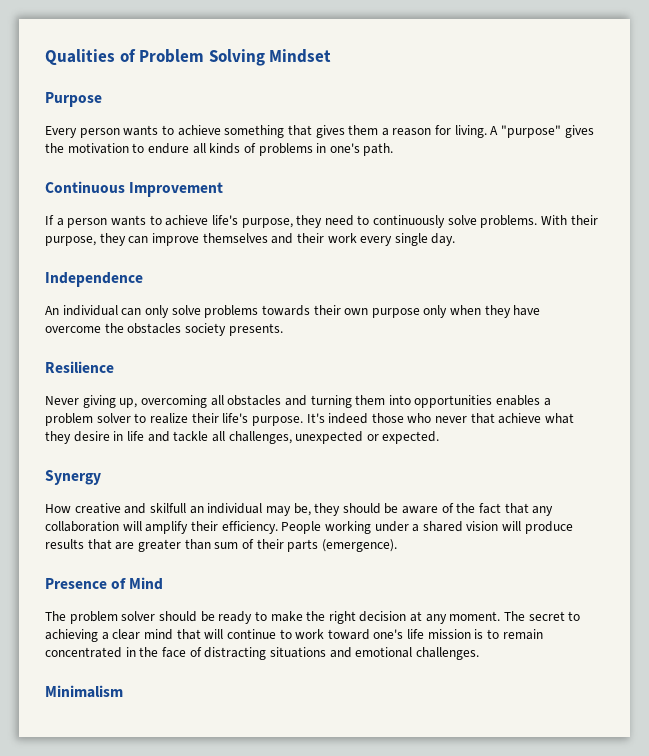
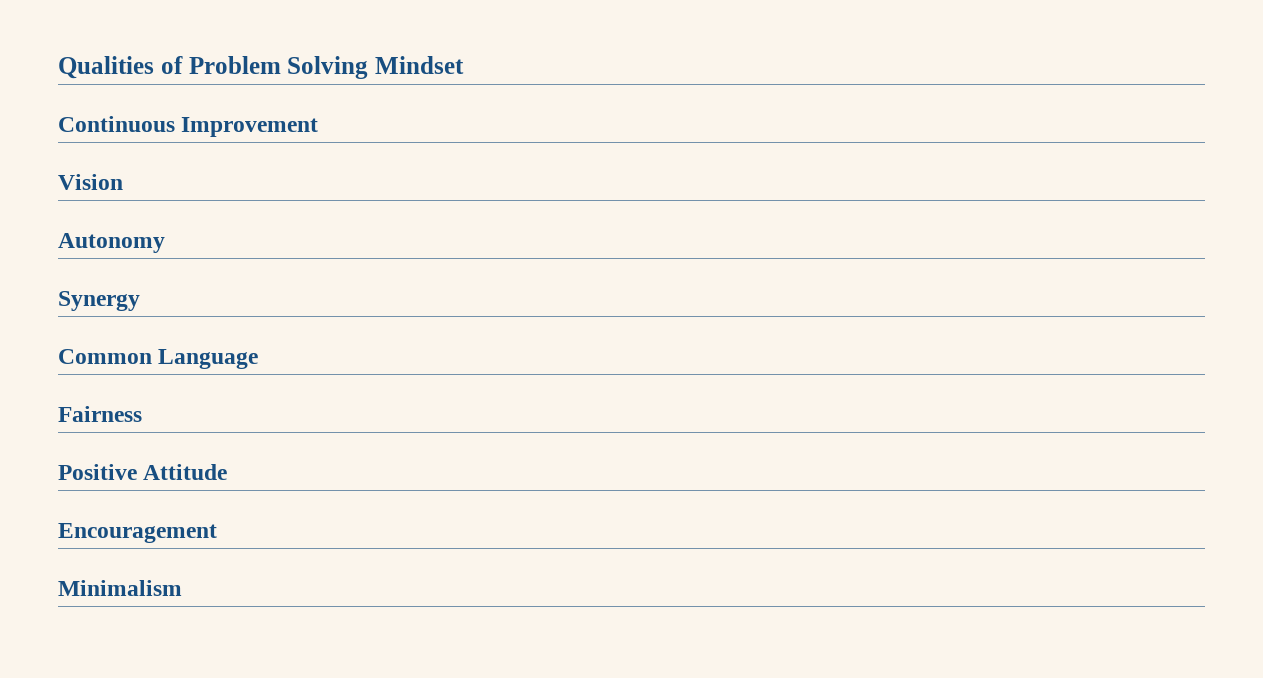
[45,92,102,107] [45,125,594,138] [45,143,394,156] [45,181,224,197] [45,215,598,228] [45,233,456,246] [45,272,143,287] [45,305,541,318] [45,323,283,336] [45,361,114,373] [45,395,551,408] [45,413,575,426] [45,431,440,444] [45,470,101,485] [45,503,554,516] [45,521,573,534] [45,539,397,552] [45,577,164,590] [45,611,581,624] [45,629,543,642] [45,647,479,660] Purpose // Every person wants to achieve something that gives them a reason for living. A "purpose" gives the motivation to endure all kinds of problems in one's path. // Continuous Improvement // If a person wants to achieve life's purpose, they need to continuously solve problems. With their purpose, they can improve themselves and their work every single day. // Independence // An individual can only solve problems towards their own purpose only when they have overcome the obstacles society presents. // Resilience // Never giving up, overcoming all obstacles and turning them into opportunities enables a problem solver to realize their life's purpose. It's indeed those who never that achieve what they desire in life and tackle all challenges, unexpected or expected. // Synergy // How creative and skilfull an individual may be, they should be aware of the fact that any collaboration will amplify their efficiency. People working under a shared vision will produce results that are greater than sum of their parts (emergence). // Presence of Mind // The problem solver should be ready to make the right decision at any moment. The secret to achieving a clear mind that will continue to work toward one's life mission is to remain concentrated in the face of distracting situations and emotional challenges. -> [58,116,319,137] [58,174,123,190] [58,233,165,253] [58,291,140,311] [58,349,259,369] [58,406,142,422] [58,464,228,480] [58,523,217,543] Continuous Improvement // Vision // Autonomy // Synergy // Common Language // Fairness // Positive Attitude // Encouragement

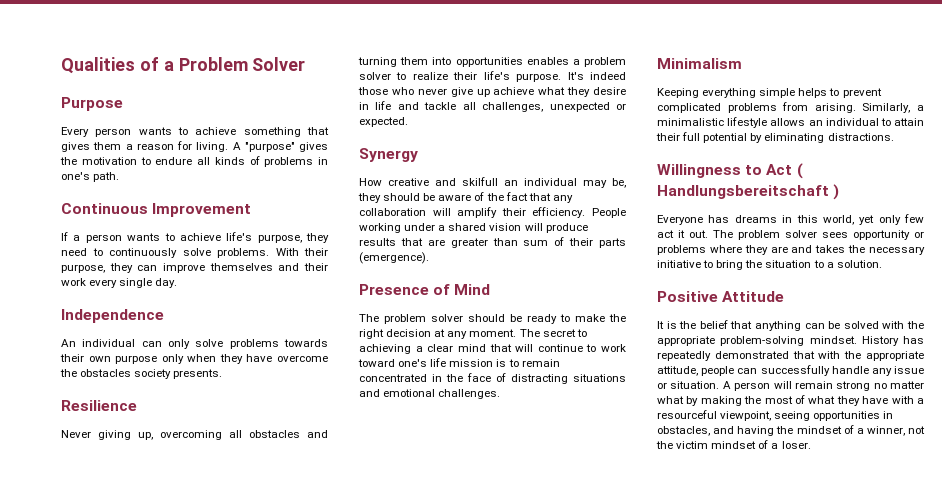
[188,56,464,79] [58,116,319,137] [58,174,123,190] [58,233,165,253] [58,291,140,311] [58,349,259,369] [58,406,142,422] [58,464,228,480] [58,523,217,543] [58,580,182,596] Problem Solving Mindset // Continuous Improvement // Vision // Autonomy // Synergy // Common Language // Fairness // Positive Attitude // Encouragement // Minimalism -> [163,57,306,71] [61,97,123,111] [61,127,329,137] [61,141,328,152] [60,156,328,167] [61,172,120,182] [61,203,252,217] [61,232,329,243] [61,248,328,258] [61,263,328,273] [61,278,178,288] [61,309,164,323] [61,339,328,349] [60,354,328,364] [60,369,223,379] [61,400,137,411] [61,430,328,440] [358,57,626,67] [359,71,626,82] [358,87,626,97] [359,101,626,112] [359,117,408,127] [359,148,418,162] [359,177,626,188] [358,192,573,203] [359,207,626,218] [359,223,588,233] [359,237,626,248] [359,252,429,264] [359,284,491,295] [359,314,626,324] [359,329,587,339] [359,344,626,354] [358,358,560,367] [359,373,626,384] [359,389,501,399] [657,58,742,69] [657,88,882,98] [657,102,924,113] [657,117,924,128] [656,132,894,143] [657,163,803,179] [657,184,840,200] [657,214,924,225] [657,230,924,240] [657,245,925,255] [657,260,882,270] [657,291,785,302] [657,320,924,331] [657,336,924,346] [657,351,924,361] [657,365,924,376] [657,381,924,391] [657,395,924,406] [657,410,894,421] [657,425,925,436] [656,440,811,449] a Problem Solver // Purpose // Every person wants to achieve something that gives them a reason for living. A "purpose" gives the motivation to endure all kinds of problems in one's path. // Continuous Improvement // If a person wants to achieve life's purpose, they need to continuously solve problems. With their purpose, they can improve themselves and their work every single day. // Independence // An individual can only solve problems towards their own purpose only when they have overcome the obstacles society presents. // Resilience // Never giving up, overcoming all obstacles and turning them into opportunities enables a problem solver to realize their life's purpose. It's indeed those who never give up achieve what they desire in life and tackle all challenges, unexpected or expected. // Synergy // How creative and skilfull an individual may be, they should be aware of the fact that any collaboration will amplify their efficiency. People working under a shared vision will produce results that are greater than sum of their parts (emergence). // Presence of Mind // The problem solver should be ready to make the right decision at any moment. The secret to achieving a clear mind that will continue to work toward one's life mission is to remain concentrated in the face of distracting situations and emotional challenges. // Minimalism // Keeping everything simple helps to prevent complicated problems from arising. Similarly, a minimalistic lifestyle allows an individual to attain their full potential by eliminating distractions. // Willingness to Act ( Handlungsbereitschaft ) // Everyone has dreams in this world, yet only few act it out. The problem solver sees opportunity or problems where they are and takes the necessary initiative to bring the situation to a solution. // Positive Attitude // It is the belief that anything can be solved with the appropriate problem-solving mindset. History has repeatedly demonstrated that with the appropriate attitude, people can successfully handle any issue or situation. A person will remain strong no matter what by making the most of what they have with a resourceful viewpoint, seeing opportunities in obstacles, and having the mindset of a winner, not the victim mindset of a loser.

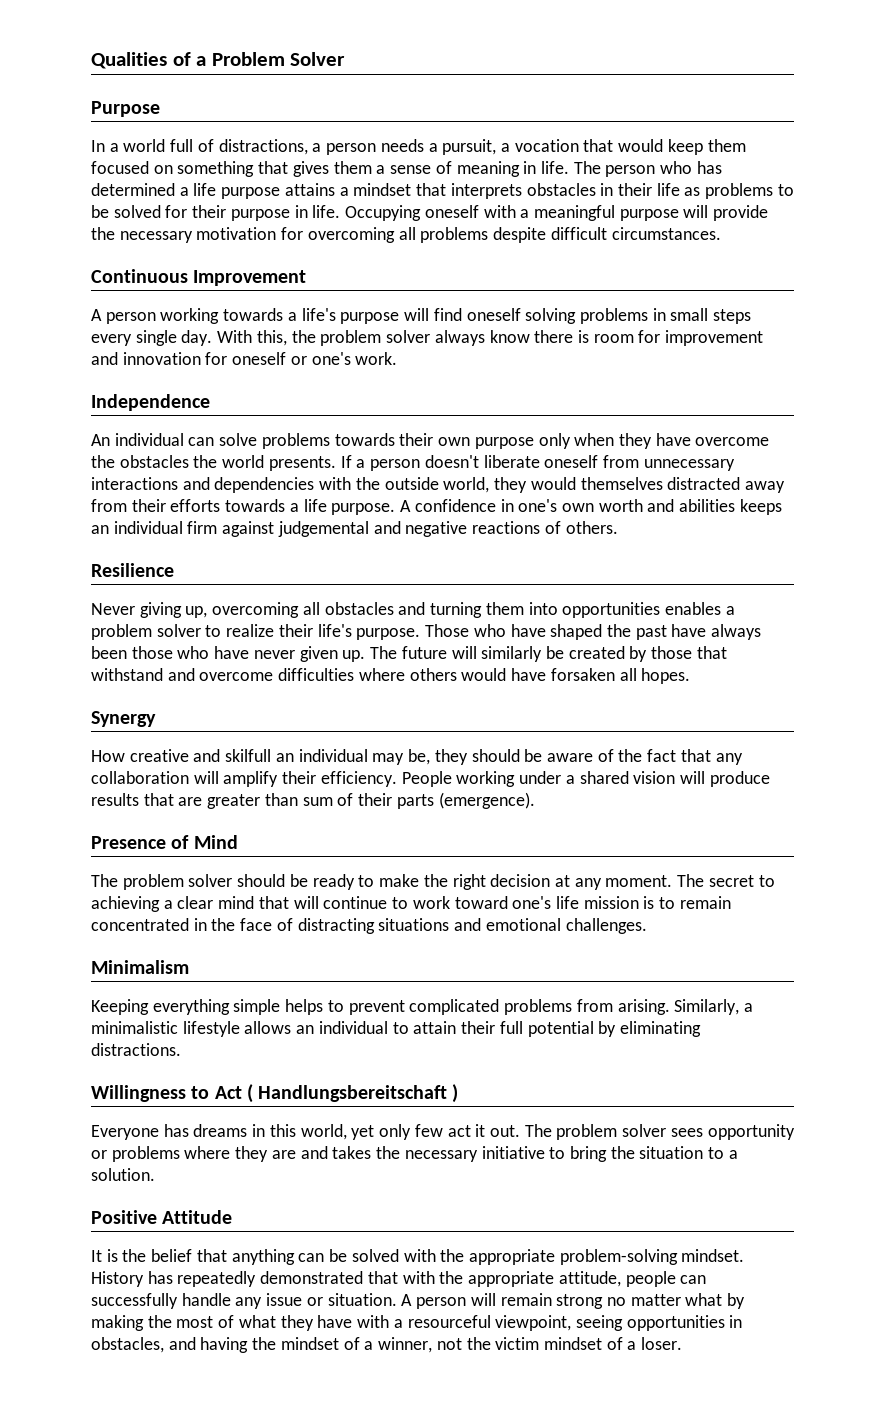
[61,127,237,137] Every person wants to achieve -> [91,139,746,155] [91,161,173,174] In a world full of distractions, a person needs a pursuit, a vocation that would keep them focused on
[136,141,328,152] [60,156,328,167] [61,172,120,182] [61,203,252,217] [61,232,329,243] [61,248,328,258] [61,263,328,273] [61,278,178,288] reason for living. A "purpose" gives the motivation to endure all kinds of problems in one's path. // Continuous Improvement // If a person wants to achieve life's purpose, they need to continuously solve problems. With their purpose, they can improve themselves and their work every single day. -> [390,161,722,177] [91,183,794,199] [91,205,769,221] [91,227,721,243] [91,269,307,286] [91,308,752,324] [91,330,764,346] [91,352,398,365] sense of meaning in life. The person who has determined a life purpose attains a mindset that interprets obstacles in their life as problems to be solved for their purpose in life. Occupying oneself with a meaningful purpose will provide the necessary motivation for overcoming all problems despite difficult circumstances. // Continuous Improvement // A person working towards a life's purpose will find oneself solving problems in small steps every single day. With this, the problem solver always know there is room for improvement and innovation for oneself or one's work.
[168,339,190,349] only -> (215, 441) none
[134,369,172,379] society -> [193,455,265,468] the world
(223, 374) none -> [340,455,735,471] [91,477,785,493] [91,499,782,515] [91,521,618,537] If a person doesn't liberate oneself from unnecessary interactions and dependencies with the outside world, they would themselves distracted away from their efforts towards a life purpose. A confidence in one's own worth and abilities keeps an individual firm against judgemental and negative reactions of others.
[567,72,626,80] [358,87,626,97] [359,101,626,112] [359,117,408,127] It's indeed those who never give up achieve what they desire in life and tackle all challenges, unexpected or expected. -> [425,624,762,640] [91,646,727,662] [91,668,691,684] Those who have shaped the past have always been those who have never given up. The future will similarly be created by those that withstand and overcome difficulties where others would have forsaken all hopes.

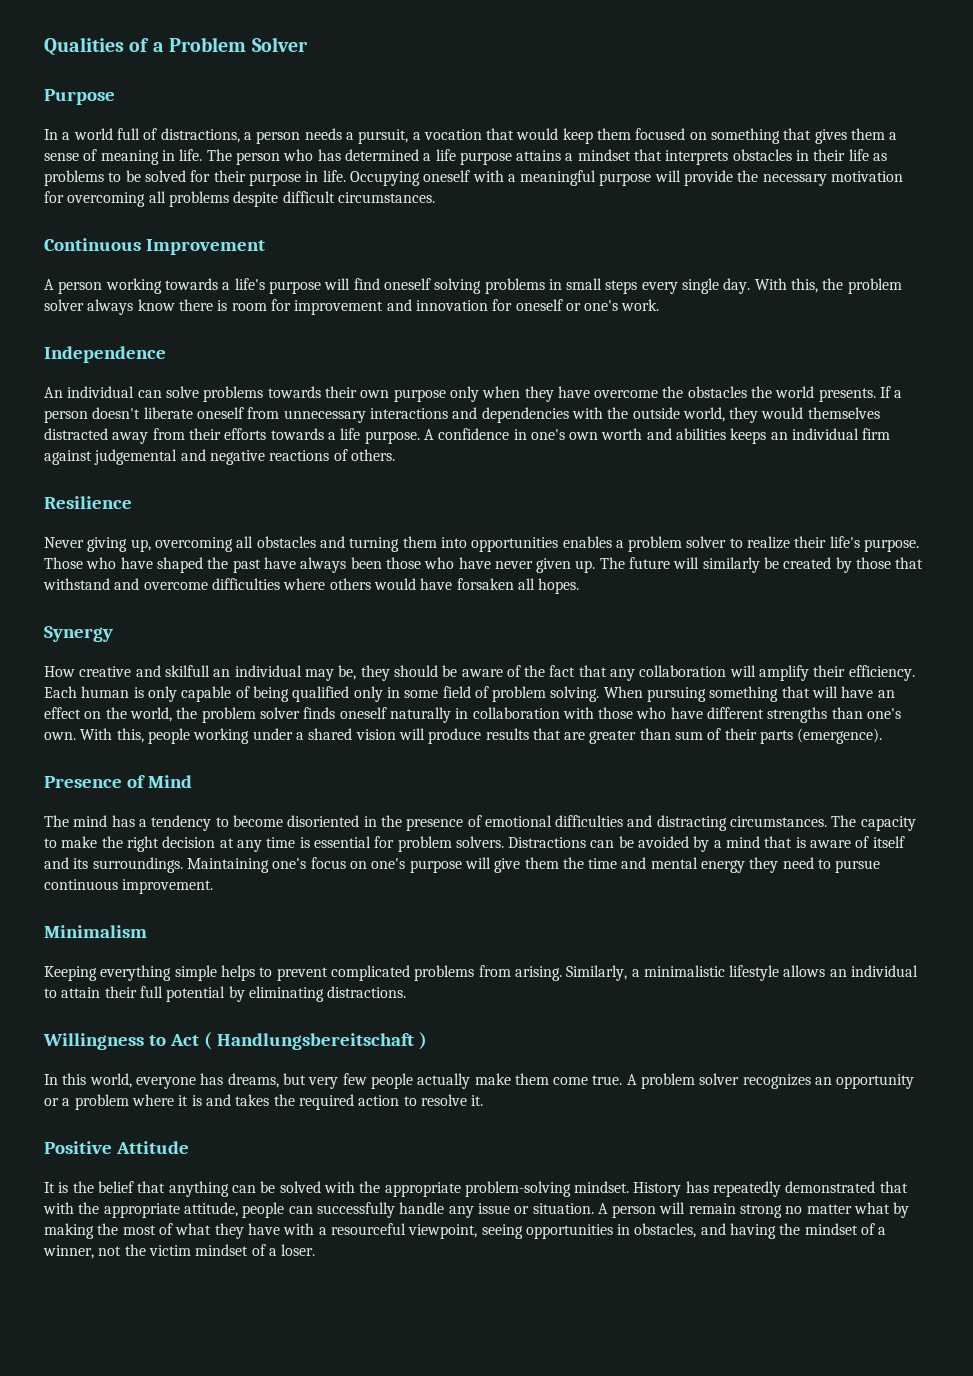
[401,771,452,787] People -> [44,686,895,702] [44,707,902,723] [44,728,190,744] Each human is only capable of being qualified only in some field of problem solving. When pursuing something that will have an effect on the world, the problem solver finds oneself naturally in collaboration with those who have different strengths than one's own. With this, people
[122,874,355,890] problem solver should be ready -> [73,815,916,831] mind has a tendency to become disoriented in the presence of emotional difficulties and distracting circumstances. The capacity
[605,874,775,887] [91,896,731,912] [91,918,647,934] moment. The secret to achieving a clear mind that will continue to work toward one's life mission is to remain concentrated in the face of distracting situations and emotional challenges. -> [266,836,905,852] [44,857,881,873] [44,879,214,894] time is essential for problem solvers. Distractions can be avoided by a mind that is aware of itself and its surroundings. Maintaining one's focus on one's purpose will give them the time and mental energy they need to pursue continuous improvement.
[91,1124,795,1140] [91,1146,738,1162] [91,1168,155,1181] Everyone has dreams in this world, yet only few act it out. The problem solver sees opportunity or problems where they are and takes the necessary initiative to bring the situation to a solution. -> [44,1073,915,1089] [44,1094,484,1110] In this world, everyone has dreams, but very few people actually make them come true. A problem solver recognizes an opportunity or a problem where it is and takes the required action to resolve it.

